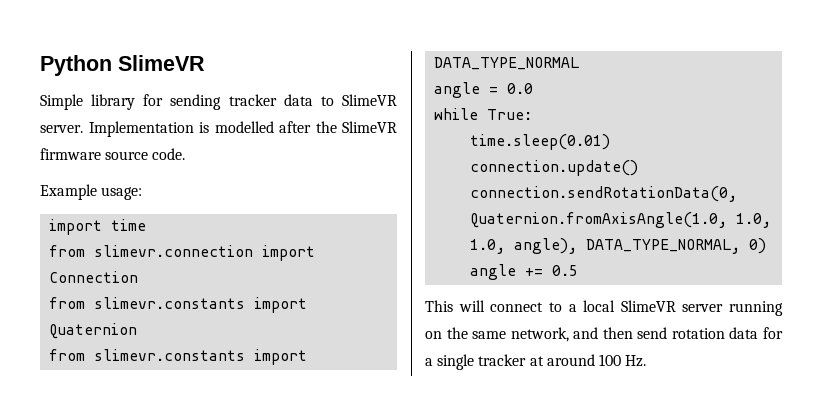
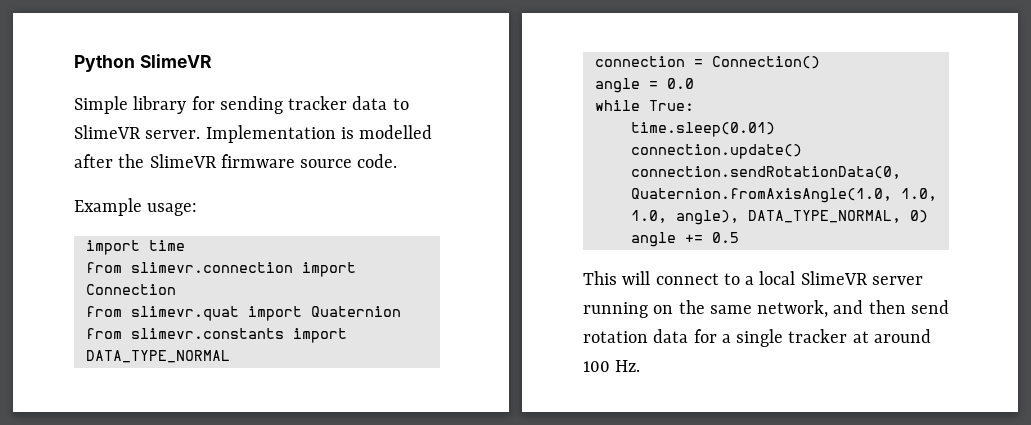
[94,297,246,309] slimevr.constants -> [130,306,239,321] slimevr.quat
(580, 63) none -> [594,56,820,69] // connection = Connection()

